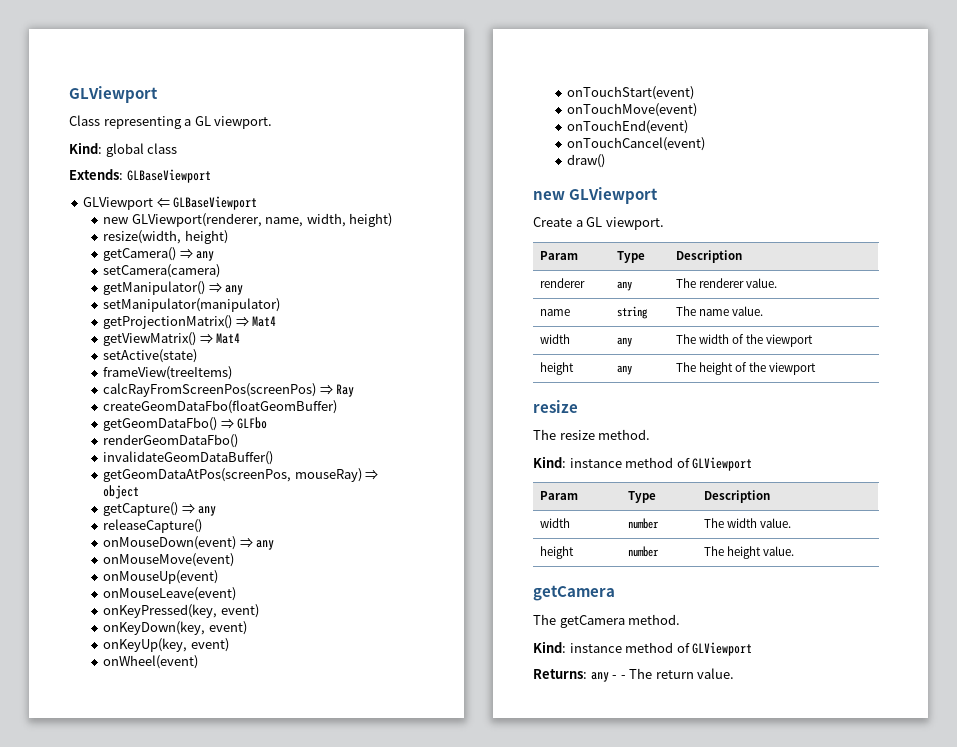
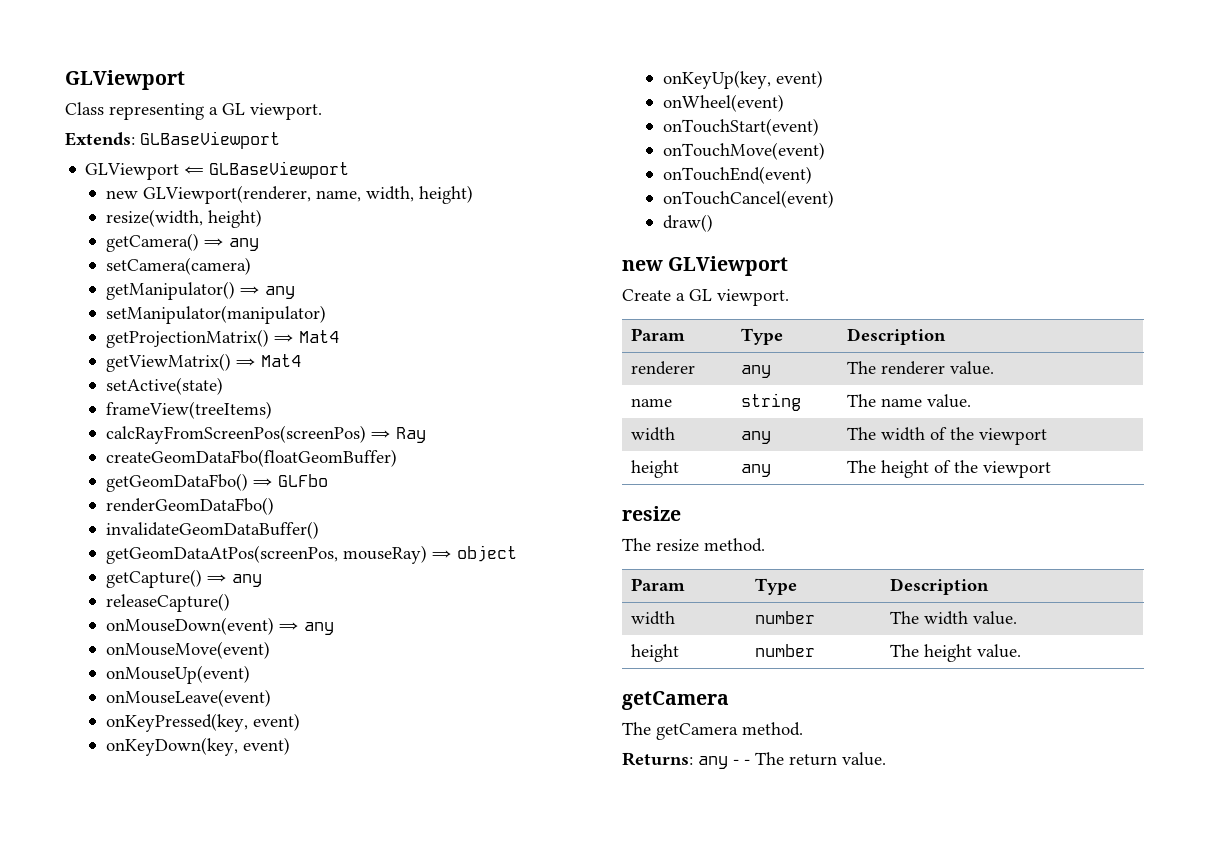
[69,142,178,157] // Kind: global class -> (322, 111) none
[533,456,753,471] // Kind: instance method of GLViewport -> (765, 545) none
[533,641,753,656] // Kind: instance method of GLViewport -> (803, 729) none

